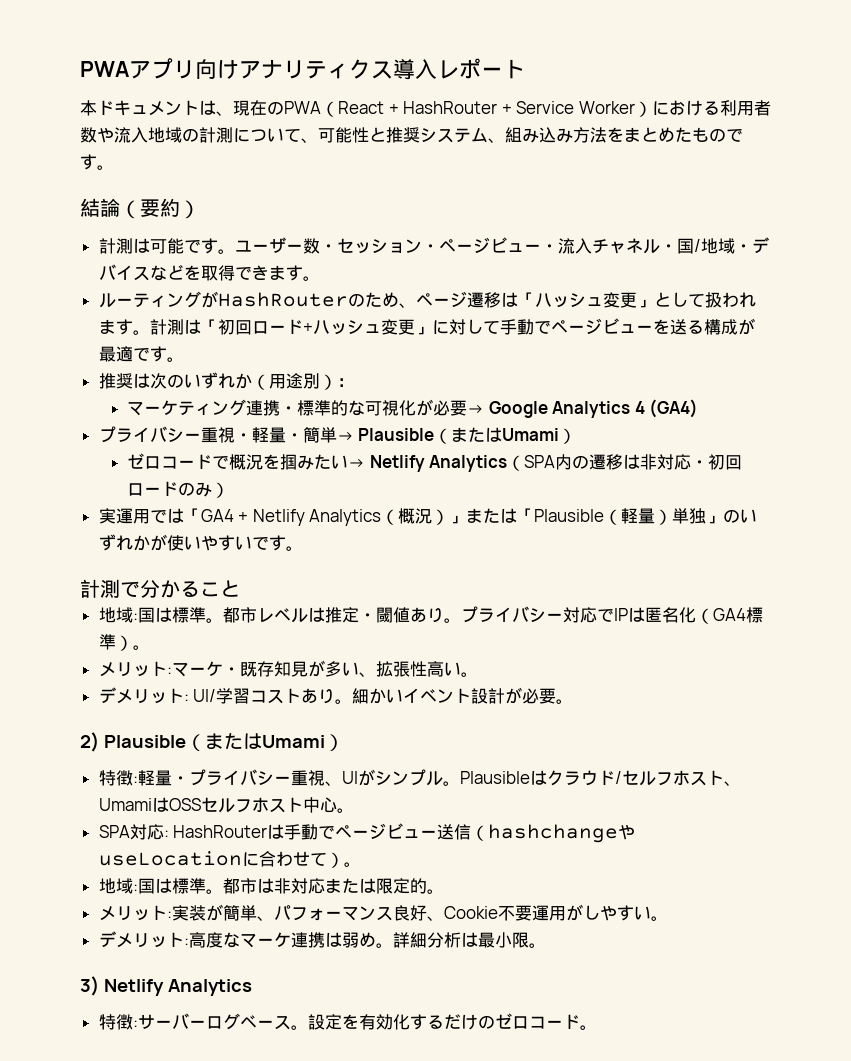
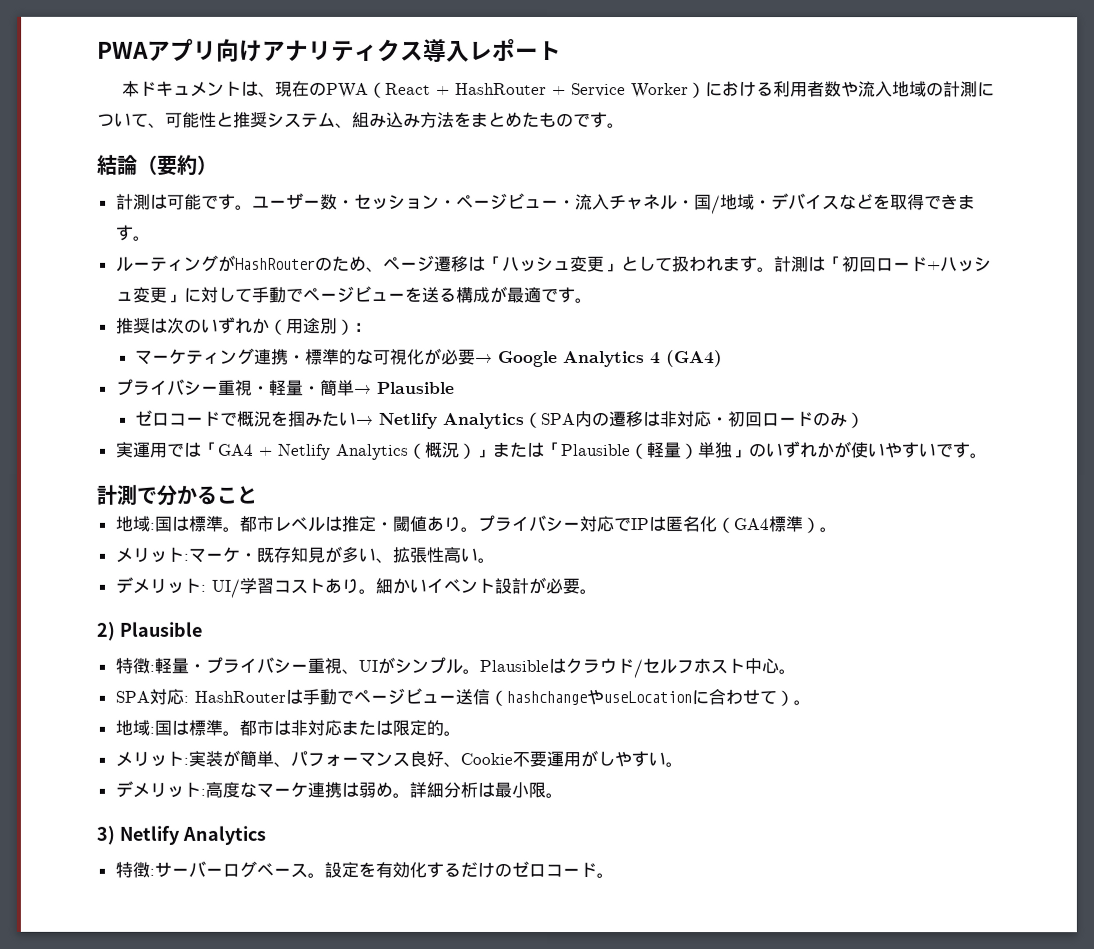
[434,427,577,444] （またはUmami） -> (455, 387) none
[185,733,344,751] （またはUmami） -> (202, 629) none
[723,781,741,786] [98,797,303,813] 、UmamiはOSSセルフホスト -> (745, 666) none

